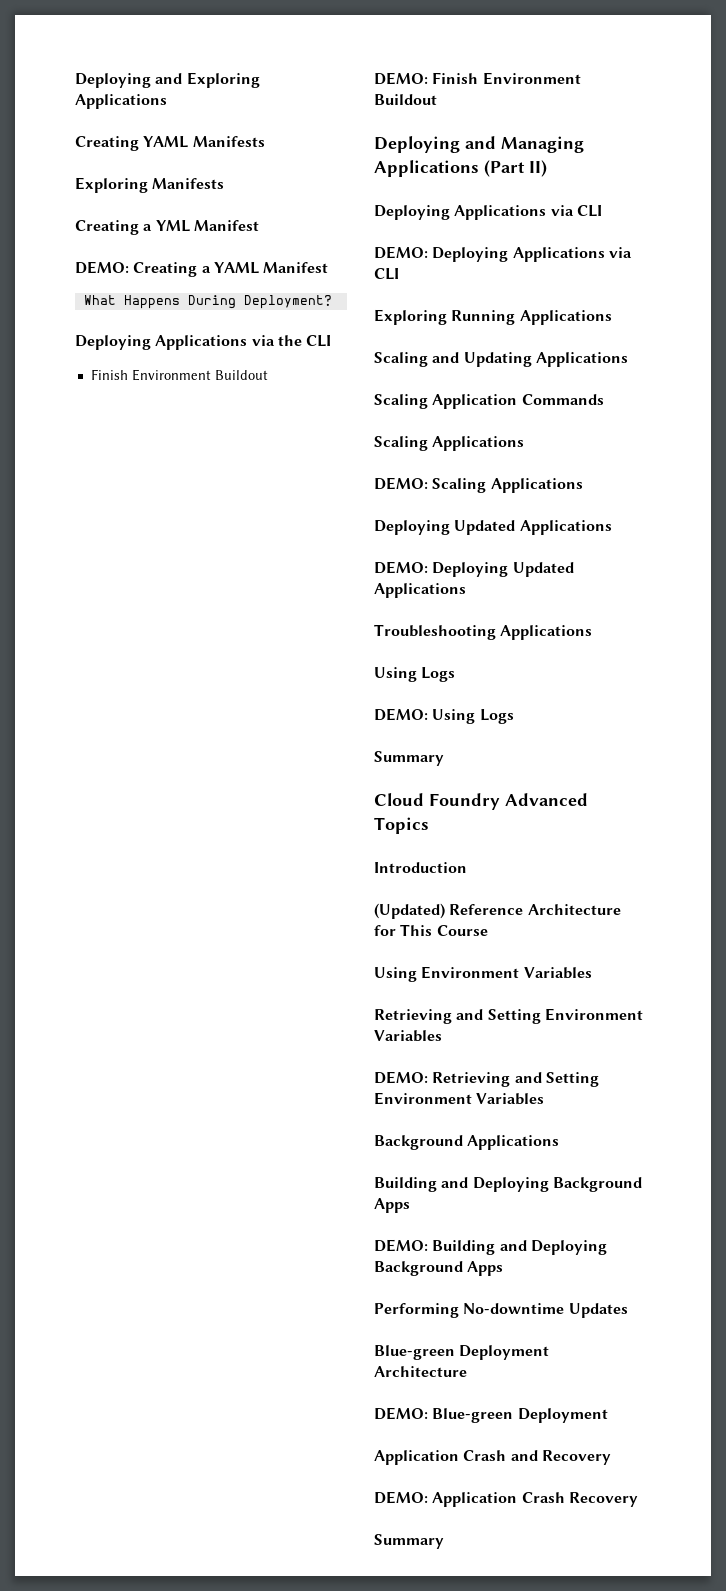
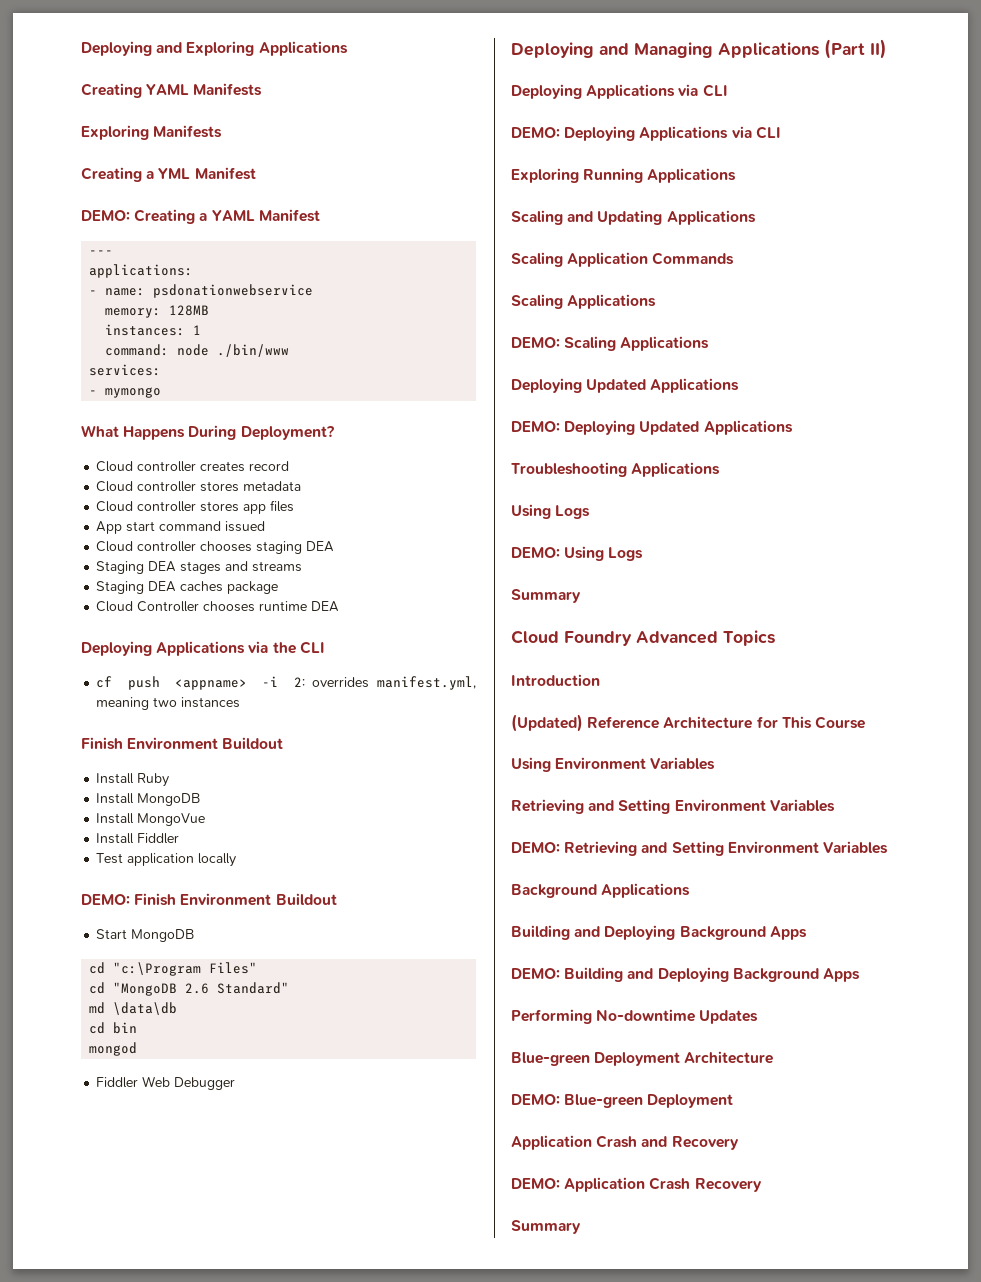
[83,295,332,309] What Happens During Deployment? -> [89,250,114,255] [89,264,194,278] [89,284,314,298] [105,305,210,318] [105,324,202,336] [105,344,290,357] [89,364,162,376] [89,387,162,398] [81,425,334,440] [96,461,290,472] [96,481,302,492] [96,500,295,514] [96,521,266,534] [96,541,335,554] [96,561,303,574] [96,581,279,594] [96,601,340,612] --- // applications: // - name: psdonationwebservice // memory: 128MB // instances: 1 // command: node ./bin/www // services: // - mymongo // What Happens During Deployment? // Cloud controller creates record // Cloud controller stores metadata // Cloud controller stores app files // App start command issued // Cloud controller chooses staging DEA // Staging DEA stages and streams // Staging DEA caches package // Cloud Controller chooses runtime DEA
[90,369,268,381] [374,72,581,85] [374,94,437,105] Finish Environment Buildout // DEMO: Finish Environment Buildout -> [96,676,477,690] [96,697,241,710] [81,737,284,750] [96,773,170,787] [96,793,201,806] [96,813,206,826] [96,833,180,844] [96,853,237,867] [81,893,337,906] [96,929,195,942] [89,962,258,976] [89,982,290,996] [89,1002,178,1015] [89,1022,138,1034] [89,1042,138,1056] [96,1076,236,1090] cf push <appname> -i 2: overrides manifest.yml, meaning two instances // Finish Environment Buildout // Install Ruby // Install MongoDB // Install MongoVue // Install Fiddler // Test application locally // DEMO: Finish Environment Buildout // Start MongoDB // cd "c:\Program Files" // cd "MongoDB 2.6 Standard" // md \data\db // cd bin // mongod // Fiddler Web Debugger

